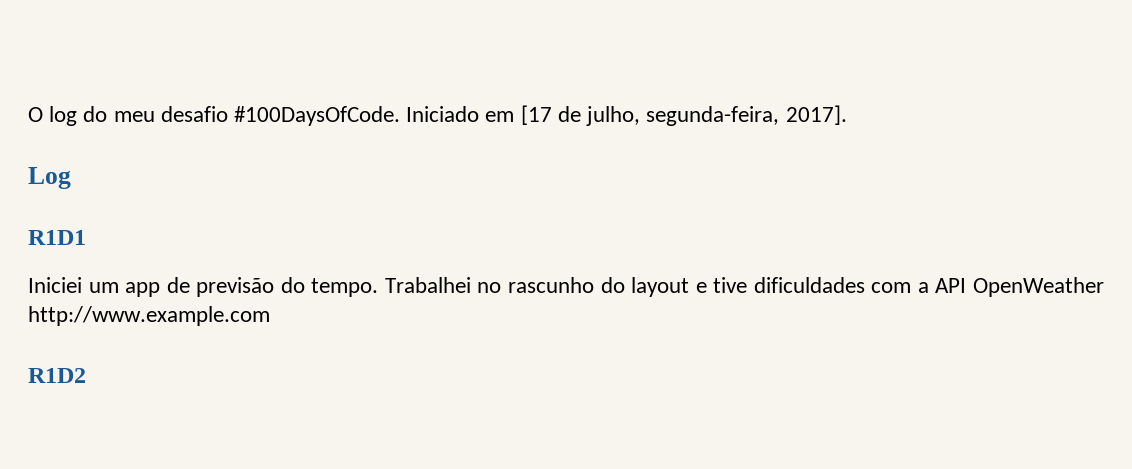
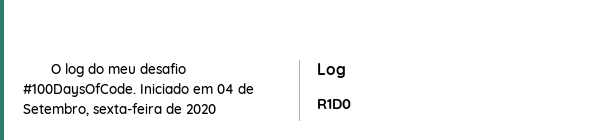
[520,105,847,126] [28,167,71,189] [28,230,86,245] [28,277,1104,297] [28,306,270,326] [28,368,86,383] [17 de julho, segunda-feira, 2017]. // Log // R1D1 // Iniciei um app de previsão do tempo. Trabalhei no rascunho do layout e tive dificuldades com a API OpenWeather http://www.example.com // R1D2 -> [217,83,254,94] [23,103,216,116] [317,63,346,78] [317,99,351,109] 04 de Setembro, sexta-feira de 2020 // Log // R1D0

